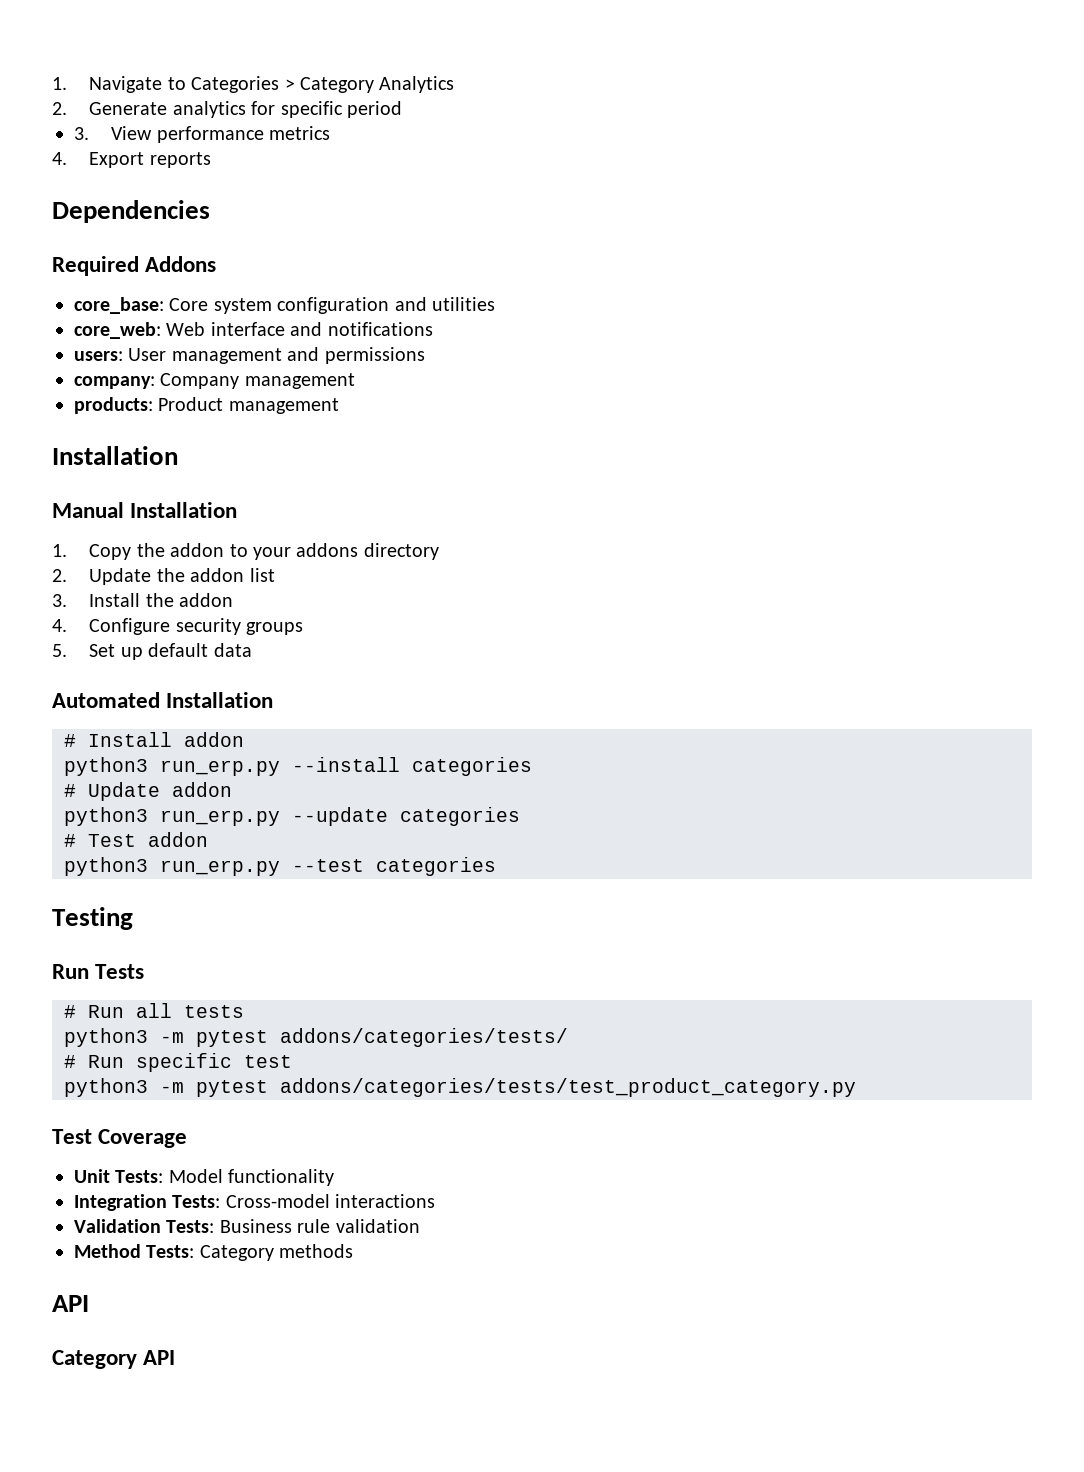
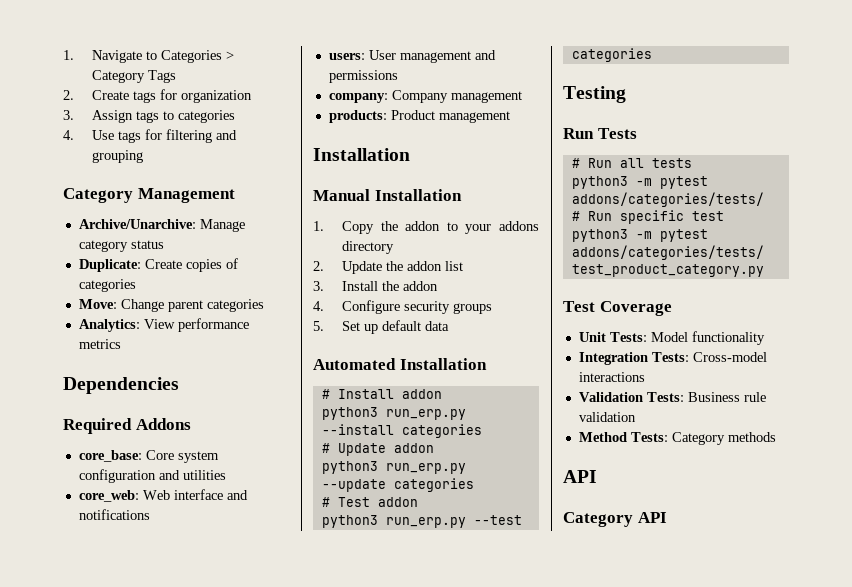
[379,76,455,93] [52,101,403,118] [74,127,89,140] Analytics // 2. Generate analytics for specific period // 3. -> [147,70,176,83] [63,89,252,103] [63,110,235,123] [63,129,237,143] [91,150,143,163] [63,188,235,203] [78,219,245,232] [78,240,164,252] [78,258,238,272] [78,279,136,292] [78,299,264,312] [78,319,140,332] Tags // 2. Create tags for organization // 3. Assign tags to categories // 4. Use tags for filtering and grouping // Category Management // Archive/Unarchive: Manage category status // Duplicate: Create copies of categories // Move: Change parent categories // Analytics:
[52,152,211,168] // 4. Export reports -> (121, 344) none

